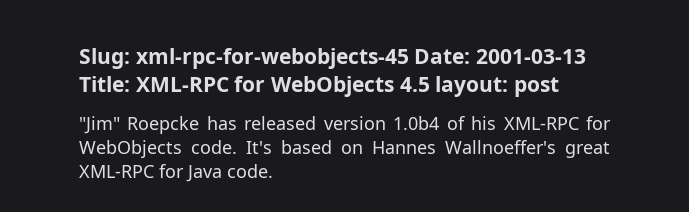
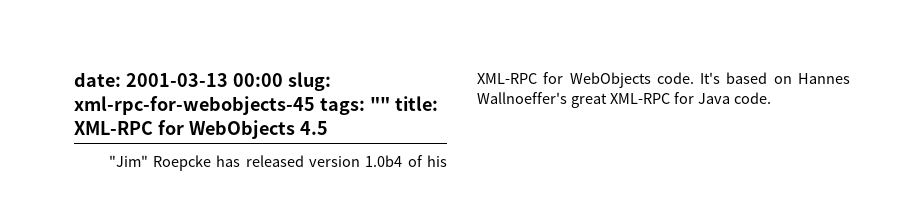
[79,48,587,69] [79,76,130,92] Slug: xml-rpc-for-webobjects-45 Date: 2001-03-13 Title: -> [74,72,331,91] [74,96,438,115] date: 2001-03-13 00:00 slug: xml-rpc-for-webobjects-45 tags: "" title:
[435,76,560,97] layout: post -> (328, 128) none

